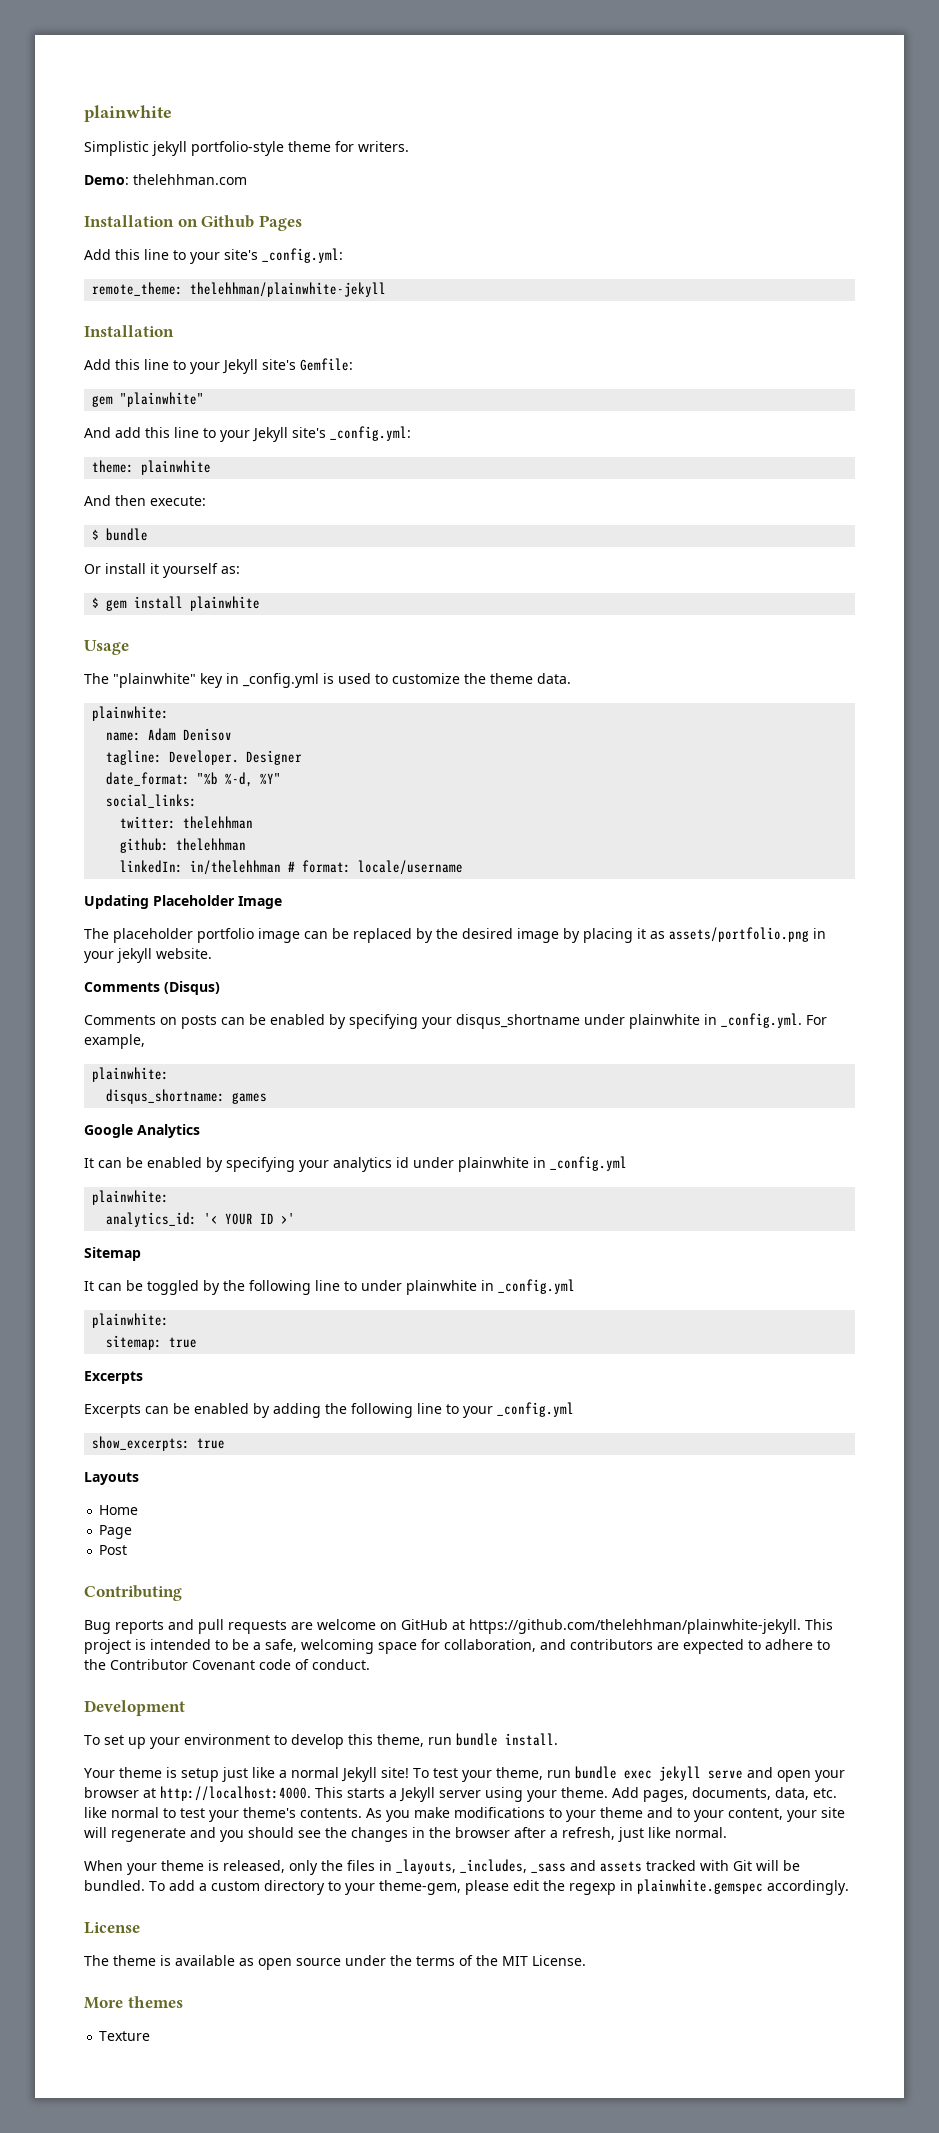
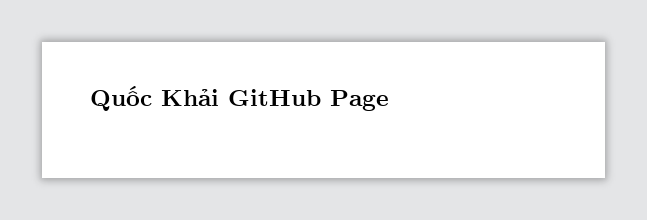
[84,105,172,122] [84,141,409,156] [84,174,247,185] [84,215,302,231] [84,248,343,264] [92,282,387,297] [84,325,174,337] [84,358,353,374] [92,392,205,407] [84,426,411,442] [92,460,212,475] [84,495,206,506] [92,528,149,541] [84,563,240,578] [92,596,261,611] [84,640,129,655] [84,673,571,688] [92,706,170,721] [106,728,233,741] [106,750,303,765] [106,772,282,787] [106,794,198,808] [120,816,254,829] [120,838,247,853] [120,860,464,875] [84,895,282,909] [84,927,826,943] [84,948,212,963] [84,981,220,995] [84,1013,827,1029] [84,1034,145,1049] [92,1067,170,1082] [106,1089,268,1104] [84,1124,200,1138] [84,1156,627,1172] [92,1190,170,1205] [106,1212,296,1227] [84,1247,141,1261] [84,1279,575,1295] [92,1313,170,1328] [106,1335,198,1350] [84,1371,143,1384] [84,1402,574,1418] [92,1436,226,1451] [84,1472,139,1485] [99,1505,139,1515] [99,1525,133,1539] [99,1545,128,1555] [84,1585,182,1601] [84,1619,833,1634] [84,1639,830,1654] [84,1659,370,1670] [84,1700,185,1716] [84,1733,558,1749] [84,1766,845,1782] [84,1786,837,1802] [84,1807,845,1822] [84,1827,727,1842] [84,1859,800,1875] [84,1879,849,1895] [84,1922,140,1934] [84,1955,586,1970] [84,1996,183,2009] [99,2031,151,2041] plainwhite // Simplistic jekyll portfolio-style theme for writers. // Demo: thelehhman.com // Installation on Github Pages // Add this line to your site's _config.yml: // remote_theme: thelehhman/plainwhite-jekyll // Installation // Add this line to your Jekyll site's Gemfile: // gem "plainwhite" // And add this line to your Jekyll site's _config.yml: // theme: plainwhite // And then execute: // $ bundle // Or install it yourself as: // $ gem install plainwhite // Usage // The "plainwhite" key in _config.yml is used to customize the theme data. // plainwhite: // name: Adam Denisov // tagline: Developer. Designer // date_format: "%b %-d, %Y" // social_links: // twitter: thelehhman // github: thelehhman // linkedIn: in/thelehhman # format: locale/username // Updating Placeholder Image // The placeholder portfolio image can be replaced by the desired image by placing it as assets/portfolio.png in your jekyll website. // Comments (Disqus) // Comments on posts can be enabled by specifying your disqus_shortname under plainwhite in _config.yml. For example, // plainwhite: // disqus_shortname: games // Google Analytics // It can be enabled by specifying your analytics id under plainwhite in _config.yml // plainwhite: // analytics_id: '< YOUR ID >' // Sitemap // It can be toggled by the following line to under plainwhite in _config.yml // plainwhite: // sitemap: true // Excerpts // Excerpts can be enabled by adding the following line to your _config.yml // show_excerpts: true // Layouts // Home // Page // Post // Contributing // Bug reports and pull requests are welcome on GitHub at https://github.com/thelehhman/plainwhite-jekyll. This project is intended to be a safe, welcoming space for collaboration, and contributors are expected to adhere to the Contributor Covenant code of conduct. // Development // To set up your environment to develop this theme, run bundle install. // Your theme is setup just like a normal Jekyll site! To test your theme, run bundle exec jekyll serve and open your browser at http://localhost:4000. This starts a Jekyll server using your theme. Add pages, documents, data, etc. like normal to test your theme's contents. As you make modifications to your theme and to your content, your site will regenerate and you should see the changes in the browser after a refresh, just like normal. // When your theme is released, only the files in _layouts, _includes, _sass and assets tracked with Git will be bundled. To add a custom directory to your theme-gem, please edit the regexp in plainwhite.gemspec accordingly. // License // The theme is available as open source under the terms of the MIT License. // More themes // Texture -> [90,86,389,111] Quốc Khải GitHub Page

